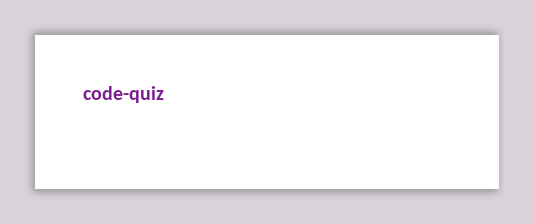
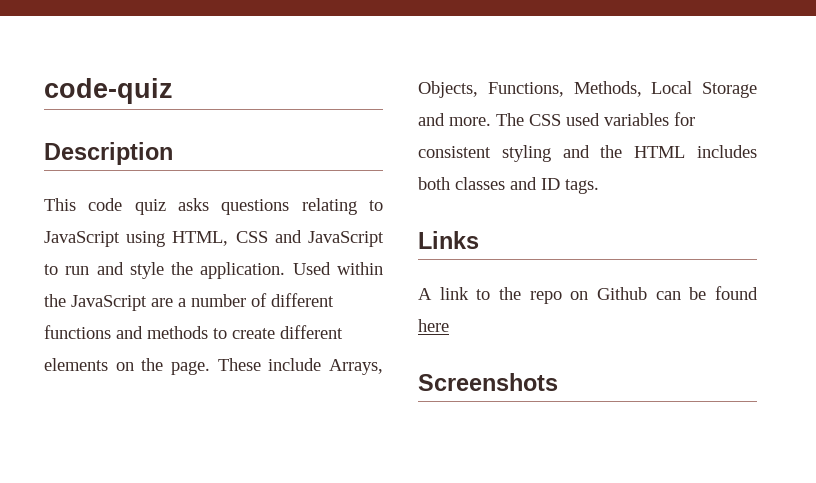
(164, 94) none -> [44,142,173,165] [44,198,383,215] [44,230,384,247] [44,262,383,279] [44,293,334,311] [44,325,343,339] [44,358,383,375] [418,81,757,98] [418,112,695,126] [418,145,757,162] [418,177,599,194] [418,231,479,249] [418,286,758,304] [418,319,449,332] [418,373,558,391] // Description // This code quiz asks questions relating to JavaScript using HTML, CSS and JavaScript to run and style the application. Used within the JavaScript are a number of different functions and methods to create different elements on the page. These include Arrays, Objects, Functions, Methods, Local Storage and more. The CSS used variables for consistent styling and the HTML includes both classes and ID tags. // Links // A link to the repo on Github can be found here // Screenshots

